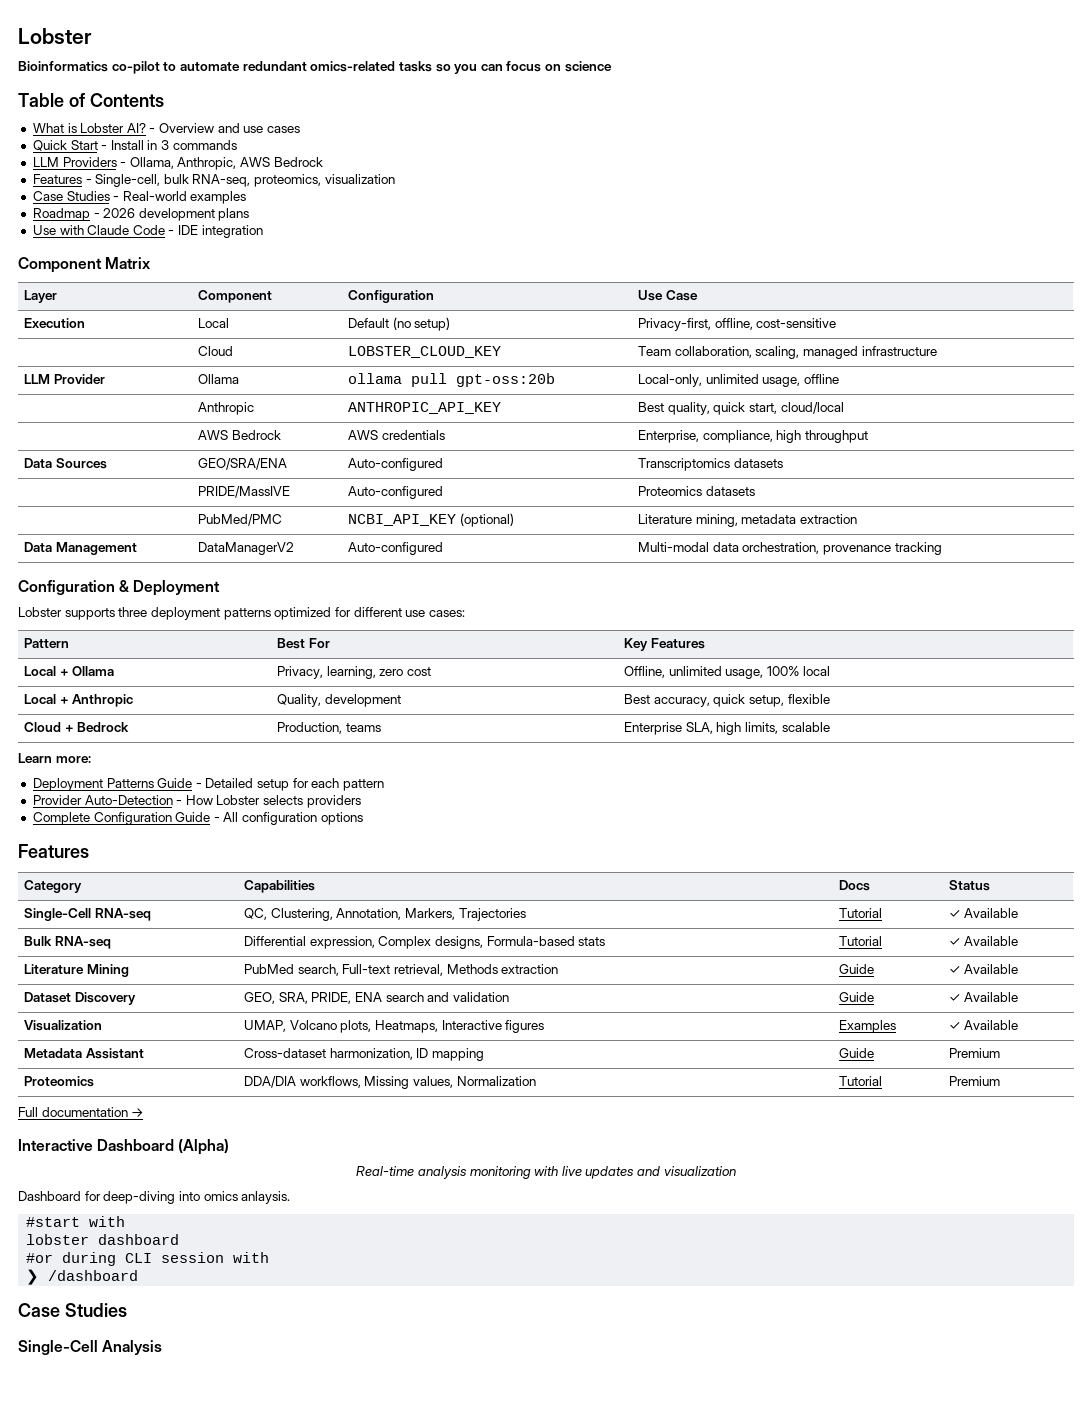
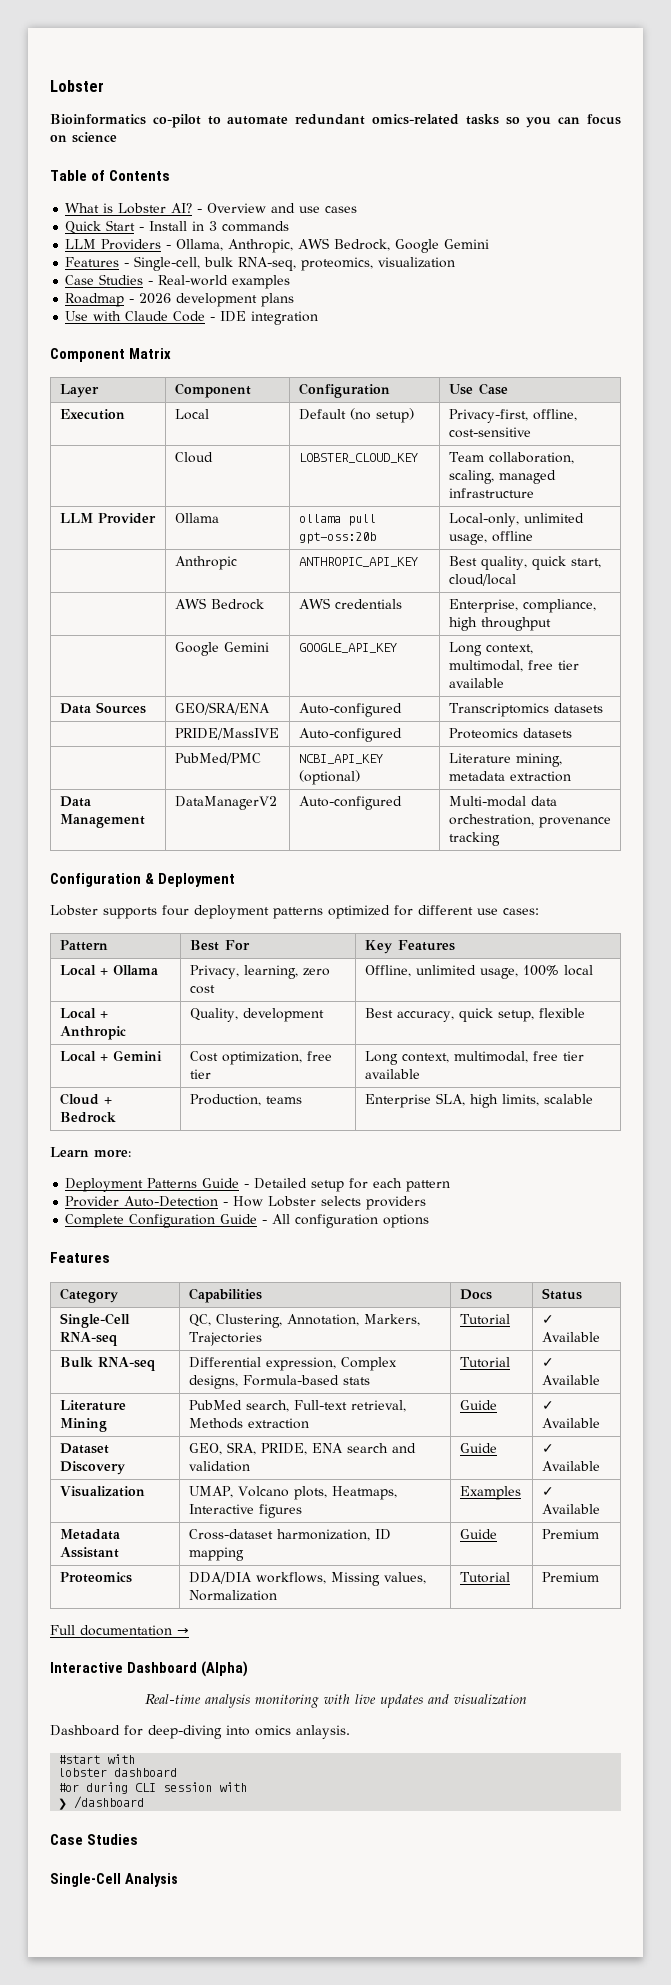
[273,157,323,167] Bedrock -> [334,239,490,253] Bedrock, Google Gemini
(869, 436) none -> [174,642,269,656] [298,643,397,653] [448,642,533,656] [448,660,579,672] [448,678,504,688] // | Google Gemini | GOOGLE_API_KEY | Long context, multimodal, free tier available
[118,607,148,617] three -> [162,905,189,916] four
(830, 699) none -> [59,1050,162,1061] [189,1051,332,1065] [189,1069,211,1079] [364,1051,584,1065] [364,1069,420,1079] // Local + Gemini | Cost optimization, free tier | Long context, multimodal, free tier available

